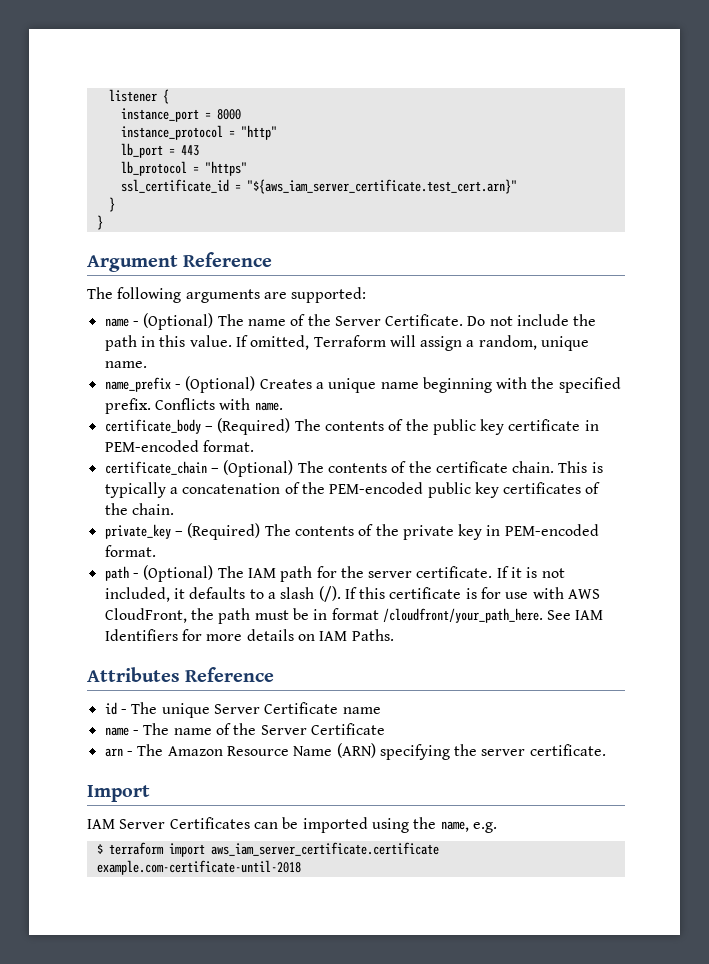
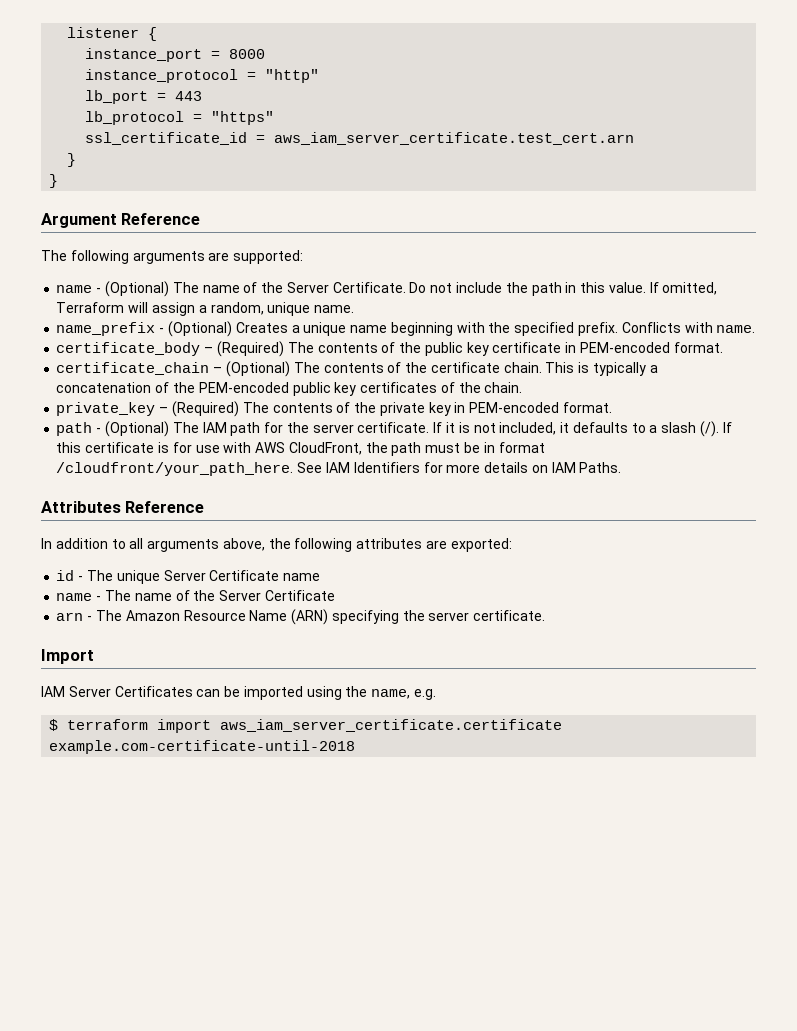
[246,179,517,194] "${aws_iam_server_certificate.test_cert.arn}" -> [274,132,635,145] aws_iam_server_certificate.test_cert.arn
(275, 674) none -> [41,538,512,552] // In addition to all arguments above, the following attributes are exported:

